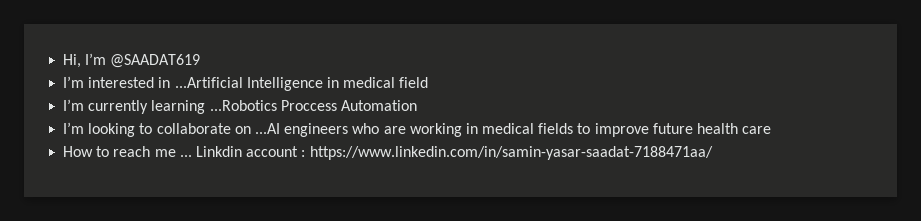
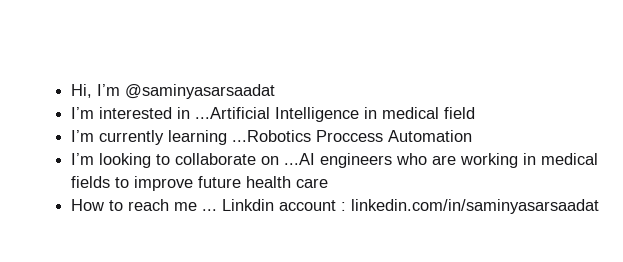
[110,54,201,68] @SAADAT619 -> [125,84,276,99] @saminyasarsaadat
[309,146,713,160] https://www.linkedin.com/in/samin-yasar-saadat-7188471aa/ -> [351,199,600,214] linkedin.com/in/saminyasarsaadat

